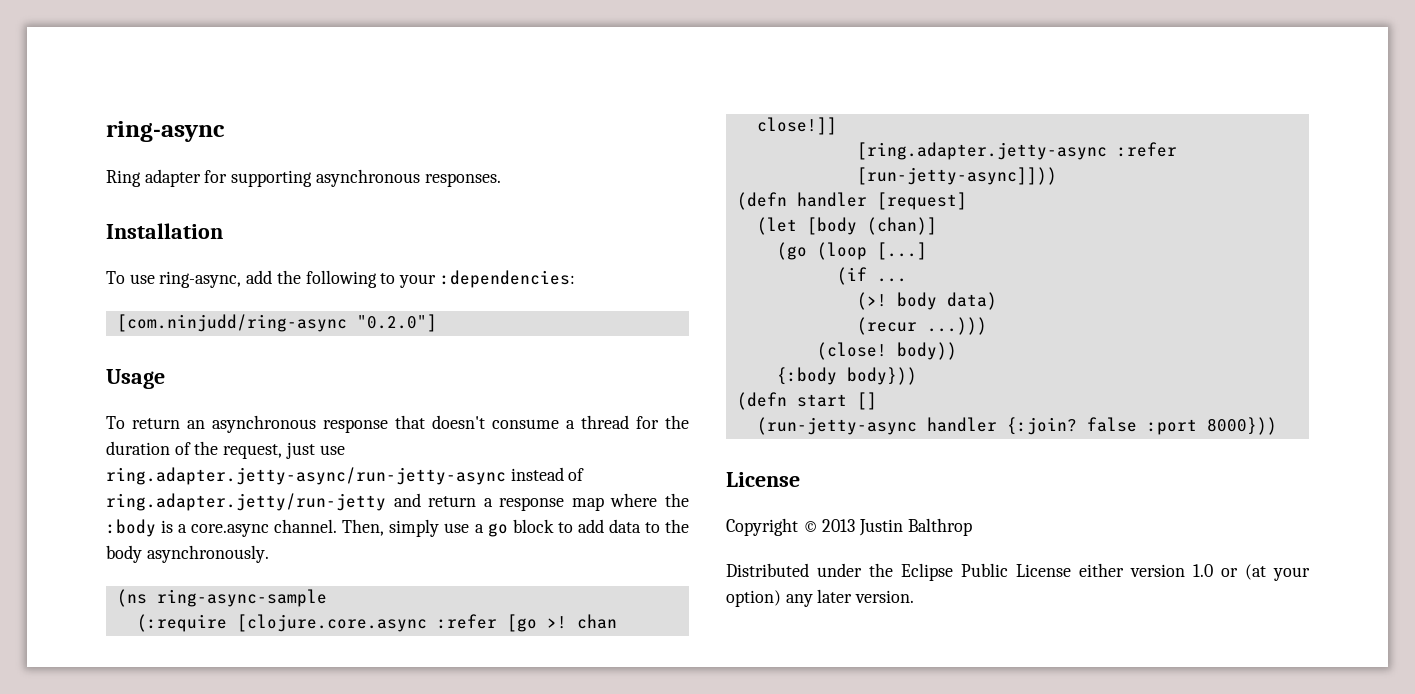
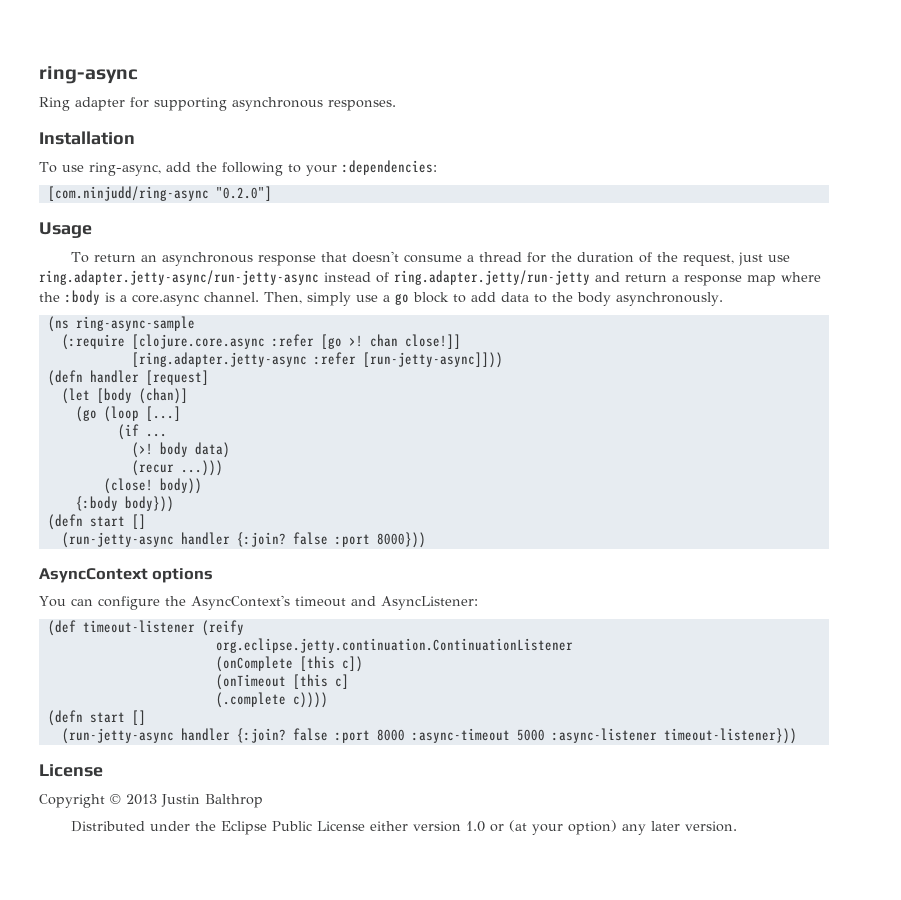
(1277, 426) none -> [39,568,214,583] [39,595,478,610] [47,620,244,636] [215,638,573,653] [215,656,363,672] [215,674,349,690] [215,692,328,708] [47,710,146,726] [61,728,797,744] // AsyncContext options // You can configure the AsyncContext's timeout and AsyncListener: // (def timeout-listener (reify // org.eclipse.jetty.continuation.ContinuationListener // (onComplete [this c]) // (onTimeout [this c] // (.complete c)))) // (defn start [] // (run-jetty-async handler {:join? false :port 8000 :async-timeout 5000 :async-listener timeout-listener}))

